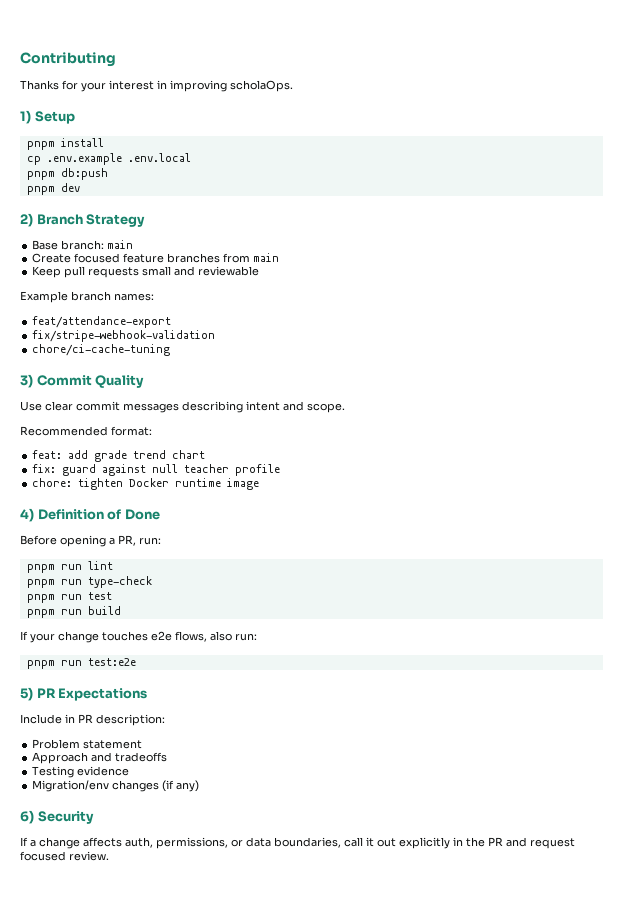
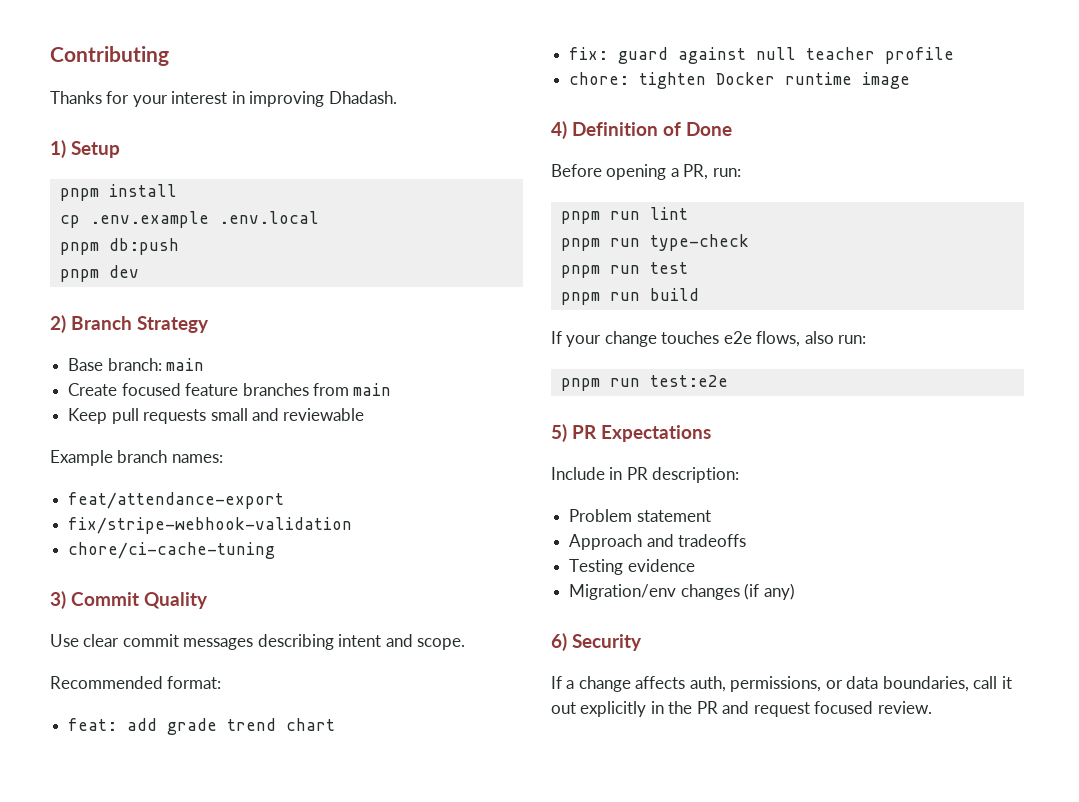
[230,80,293,92] scholaOps. -> [328,91,397,104] Dhadash.

